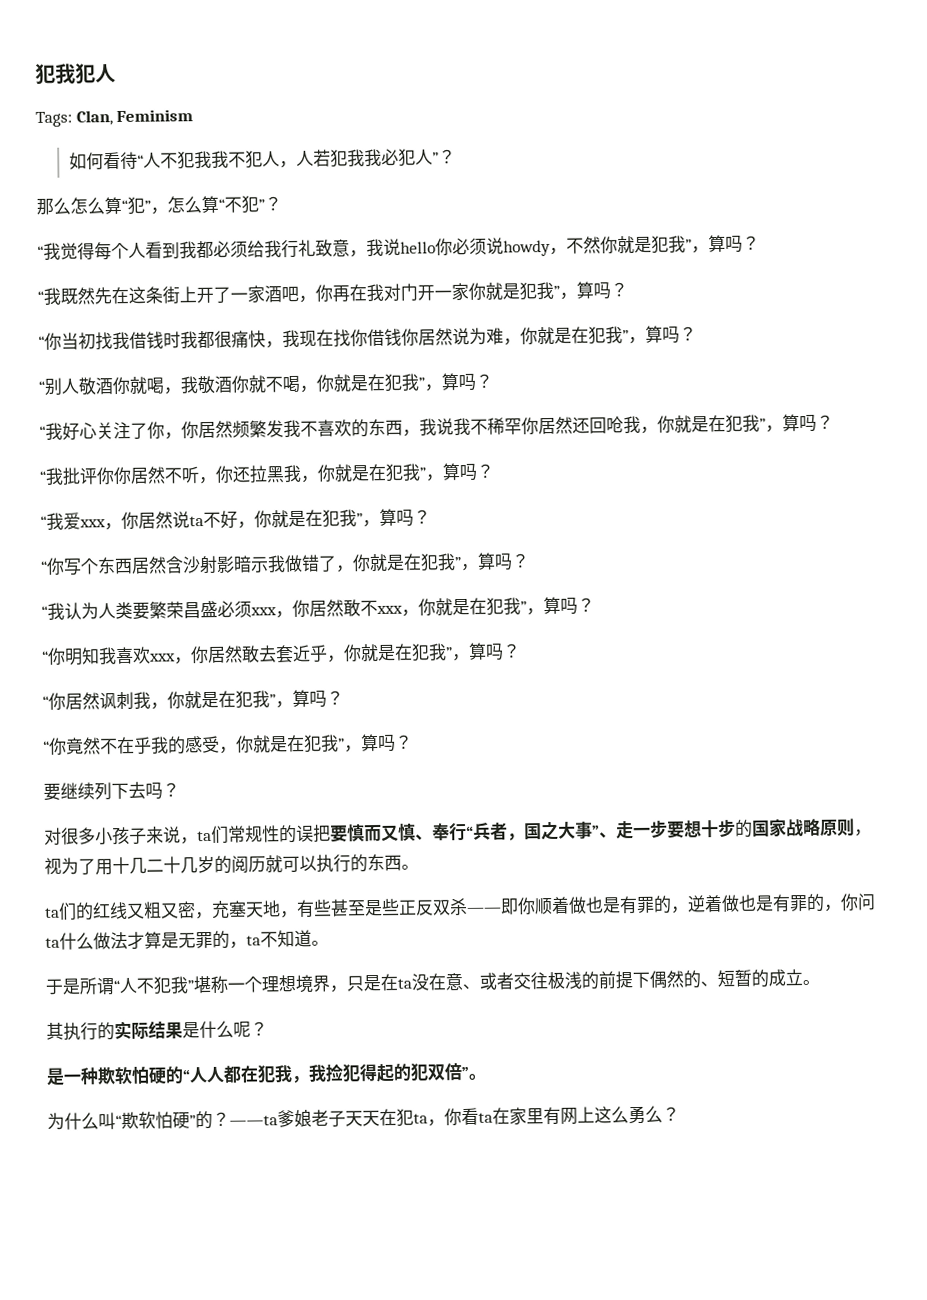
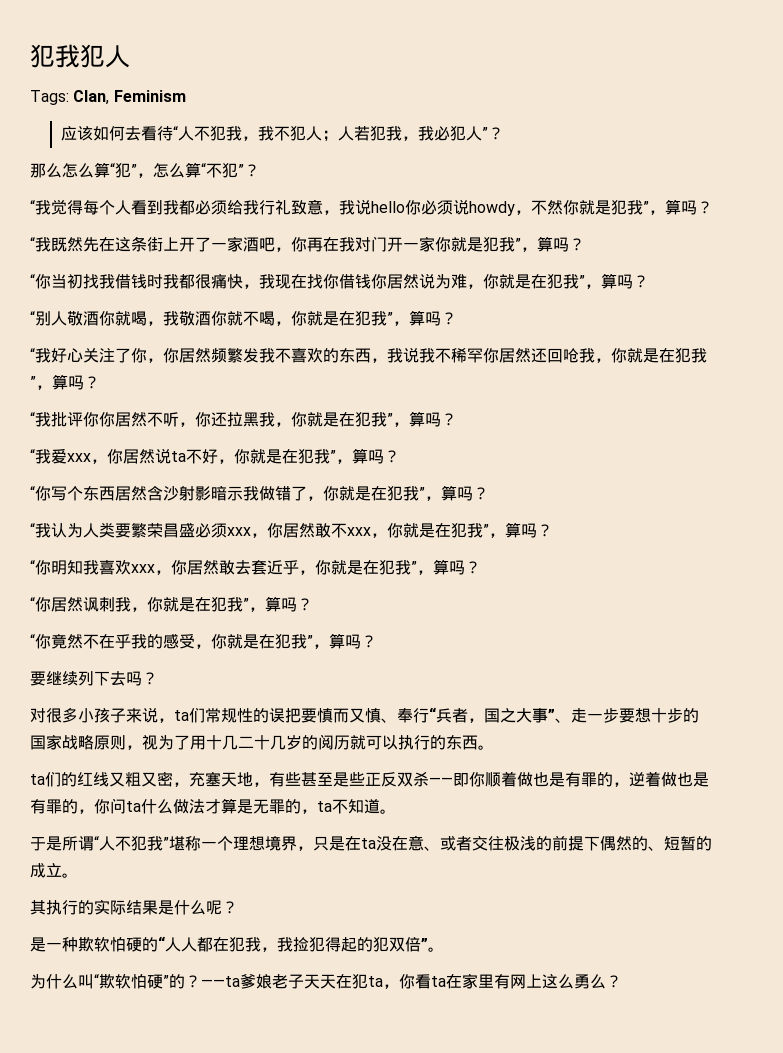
[68,152,104,170] 如何 -> [60,126,141,141] 应该如何去
(212, 159) none -> [241,136,258,141] ，
[278,160,297,169] ， -> [321,130,338,142] ；
(365, 158) none -> [401,136,418,141] ，

